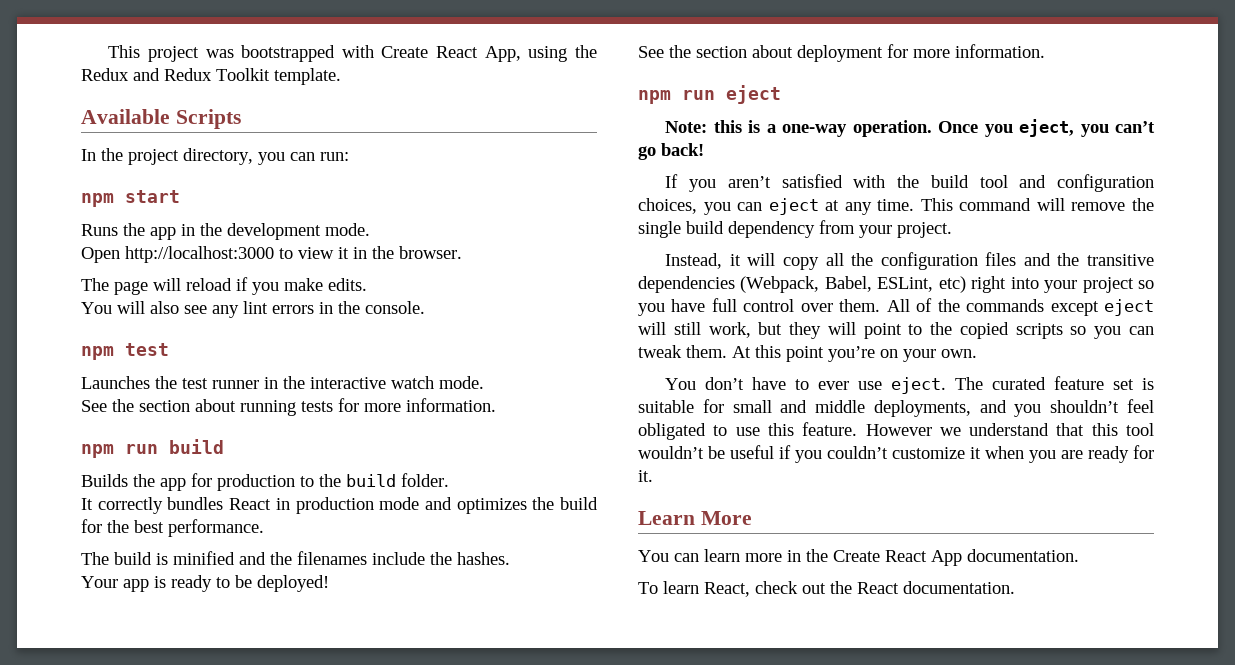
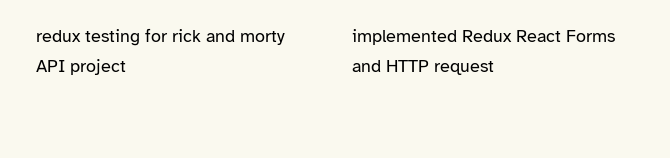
[108,45,598,62] [81,68,341,85] [81,109,241,129] [81,148,349,165] [81,190,180,207] [81,223,370,240] [81,246,462,263] [81,277,367,295] [81,301,425,318] [81,343,169,360] [81,376,484,389] [81,398,496,416] [81,439,224,458] [81,473,449,491] [81,497,598,514] [81,519,264,537] [81,551,510,565] [81,575,329,592] [638,44,1045,62] [638,85,781,104] [665,119,1155,137] [638,143,704,160] [665,174,1154,192] [638,198,1154,215] [638,220,952,238] [665,252,1154,270] [638,276,1154,293] [638,298,1154,316] [638,322,1154,339] [638,345,977,362] [665,376,1154,394] [638,399,1154,417] [638,422,1154,440] [638,445,1154,463] [638,470,653,482] [638,511,752,525] [638,549,1079,566] [638,581,1015,597] This project was bootstrapped with Create React App, using the Redux and Redux Toolkit template. // Available Scripts // In the project directory, you can run: // npm start // Runs the app in the development mode. // Open http://localhost:3000 to view it in the browser. // The page will reload if you make edits. // You will also see any lint errors in the console. // npm test // Launches the test runner in the interactive watch mode. // See the section about running tests for more information. // npm run build // Builds the app for production to the build folder. // It correctly bundles React in production mode and optimizes the build for the best performance. // The build is minified and the filenames include the hashes. // Your app is ready to be deployed! // See the section about deployment for more information. // npm run eject // Note: this is a one-way operation. Once you eject, you can’t go back! // If you aren’t satisfied with the build tool and configuration choices, you can eject at any time. This command will remove the single build dependency from your project. // Instead, it will copy all the configuration files and the transitive dependencies (Webpack, Babel, ESLint, etc) right into your project so you have full control over them. All of the commands except eject will still work, but they will point to the copied scripts so you can tweak them. At this point you’re on your own. // You don’t have to ever use eject. The curated feature set is suitable for small and middle deployments, and you shouldn’t feel obligated to use this feature. However we understand that this tool wouldn’t be useful if you couldn’t customize it when you are ready for it. // Learn More // You can learn more in the Create React App documentation. // To learn React, check out the React documentation. -> [36,28,285,46] [36,59,126,75] [352,29,615,45] [352,60,494,75] redux testing for rick and morty API project // implemented Redux React Forms and HTTP request

